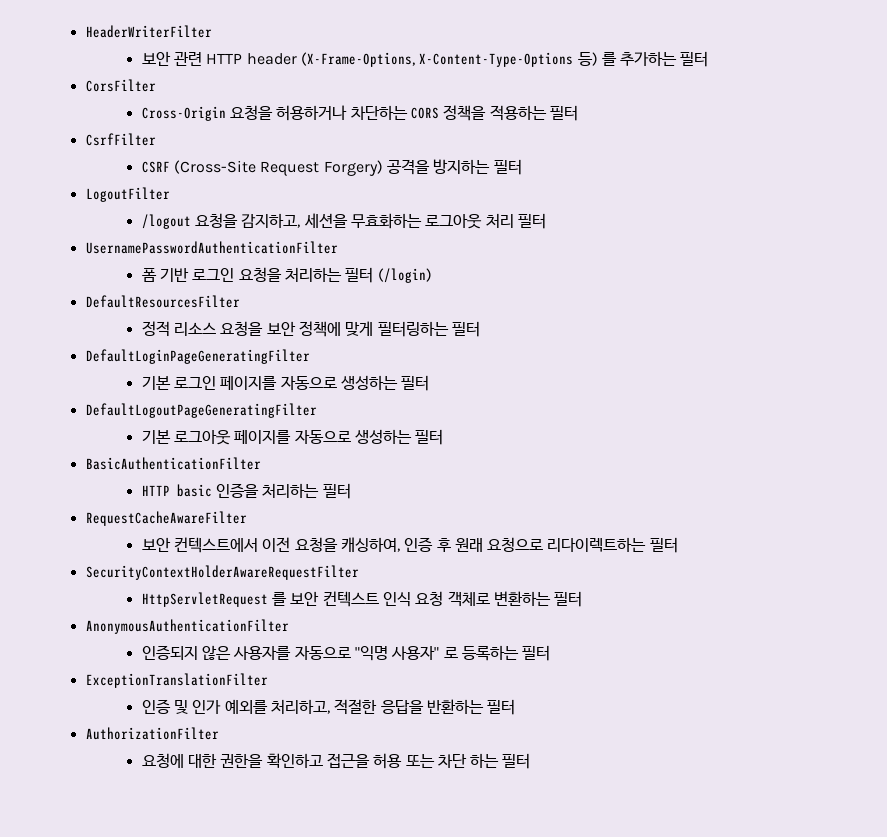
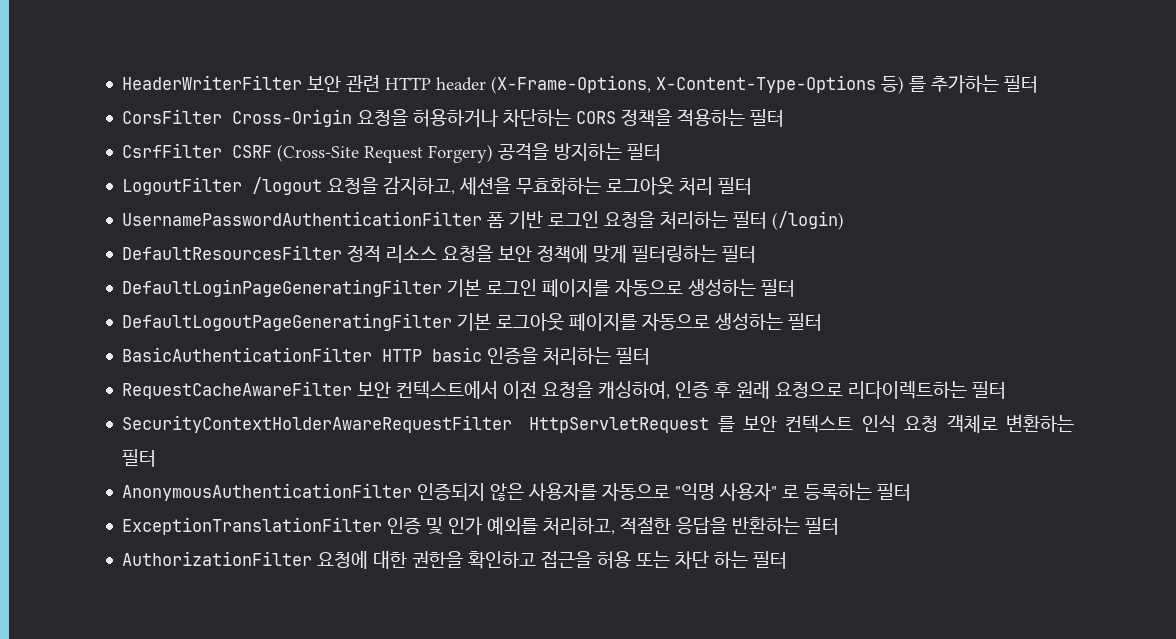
(212, 31) // -> (303, 82) none
(156, 85) // -> (223, 116) none
(156, 139) // -> (223, 150) none
(170, 194) // -> (243, 186) none
(338, 247) // -> (483, 218) none
(240, 301) // -> (343, 252) none
(310, 356) // -> (443, 288) none
(317, 410) // -> (453, 322) none
(261, 463) // -> (373, 354) none
(247, 518) // -> (353, 390) none
(359, 572) // -> (513, 424) none
(289, 626) // -> (413, 492) none
(268, 680) // -> (383, 526) none
(219, 733) // -> (313, 558) none

